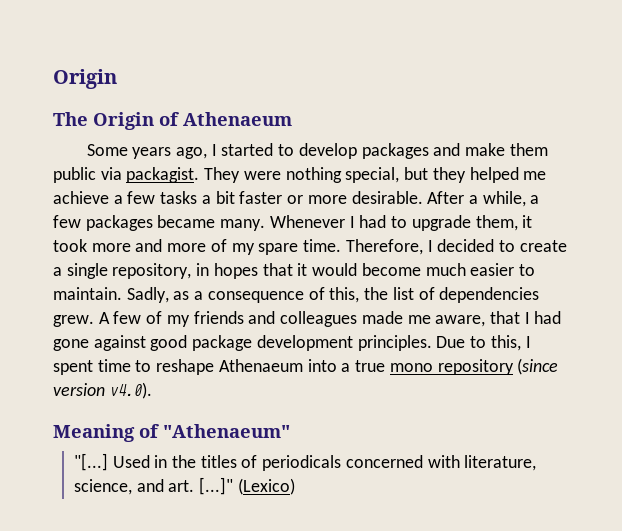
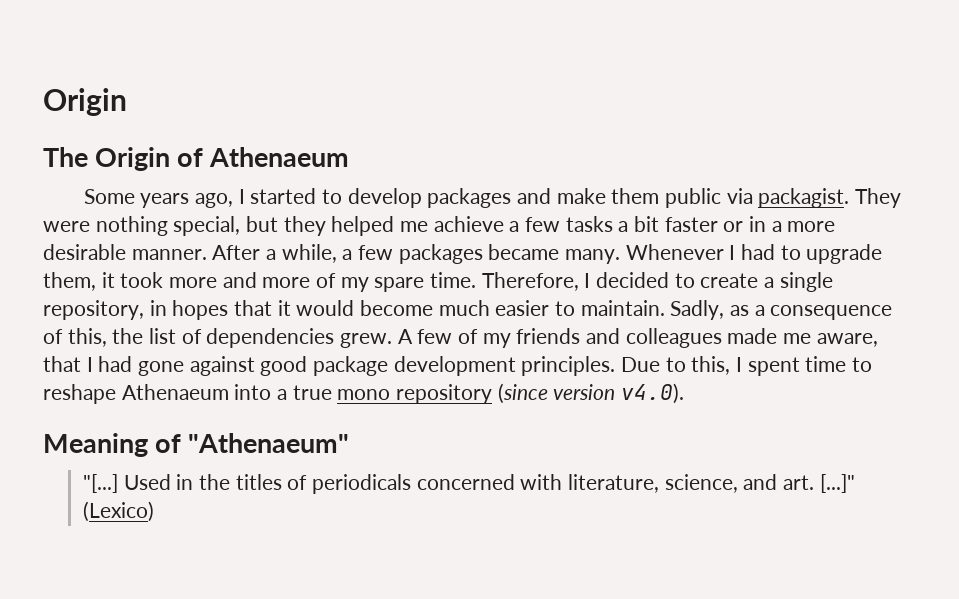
[307,191,423,204] more desirable. -> [749,216,836,232] [43,244,207,260] in a more desirable manner.

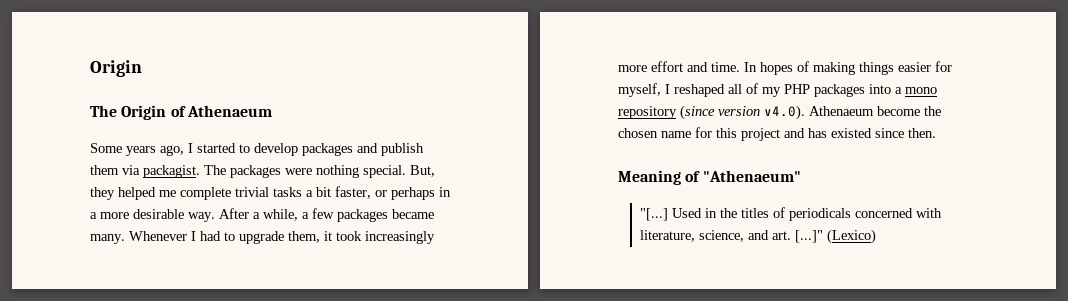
[556,188,901,208] [43,216,744,236] make them public via packagist. They were nothing special, but they helped me achieve a few tasks a bit faster or -> [381,143,424,156] [90,165,435,178] [90,186,435,200] publish them via packagist. The packages were nothing special. But, they helped me complete trivial tasks a bit faster, or perhaps
[131,249,207,260] manner. -> [188,212,215,222] way.
[169,272,833,292] [43,300,893,320] [43,328,878,348] [43,356,873,376] [43,384,229,404] more and more of my spare time. Therefore, I decided to create a single repository, in hopes that it would become much easier to maintain. Sadly, as a consequence of this, the list of dependencies grew. A few of my friends and colleagues made me aware, that I had gone against good package development principles. Due to this, I spent time to reshape Athenaeum -> [365,231,435,244] [618,61,952,75] [618,83,865,97] increasingly more effort and time. In hopes of making things easier for myself, I reshaped all of my PHP packages
[292,385,332,400] true -> (902, 90) none
(685, 393) none -> [809,106,941,116] [618,127,936,141] Athenaeum become the chosen name for this project and has existed since then.

